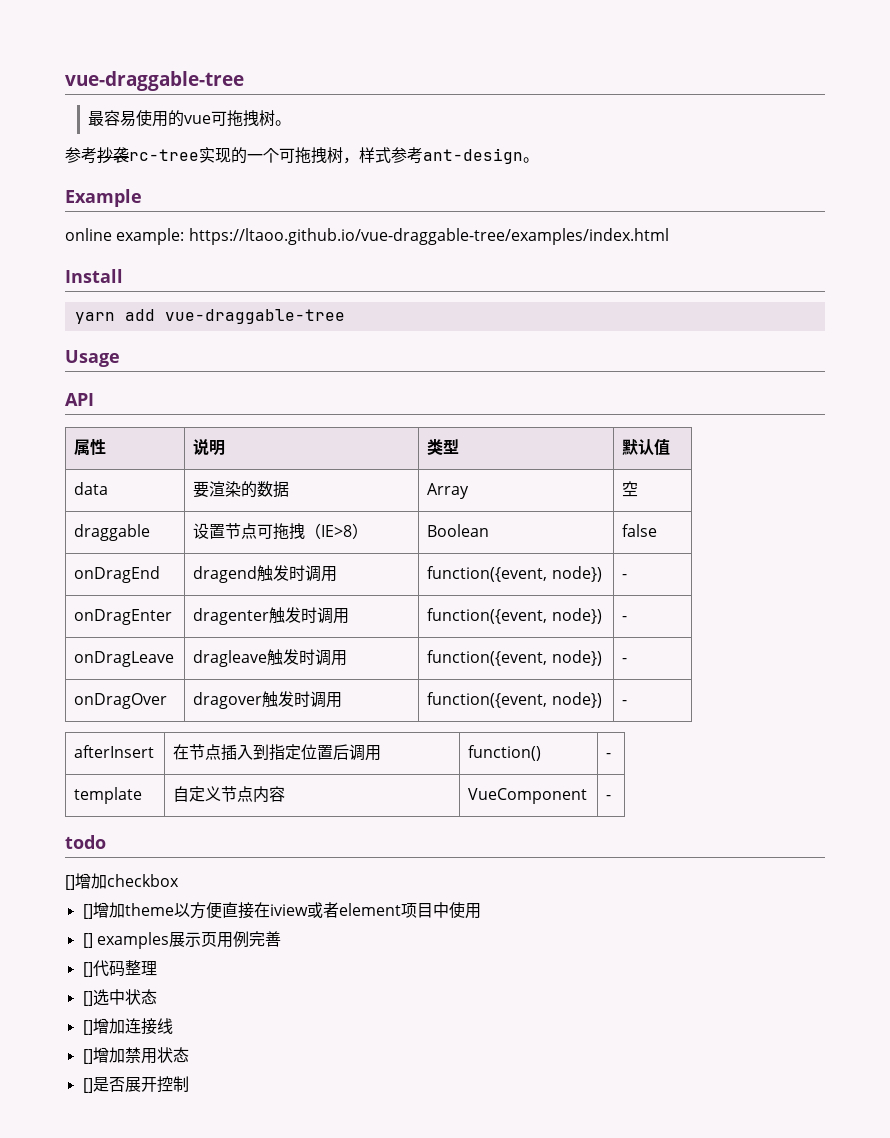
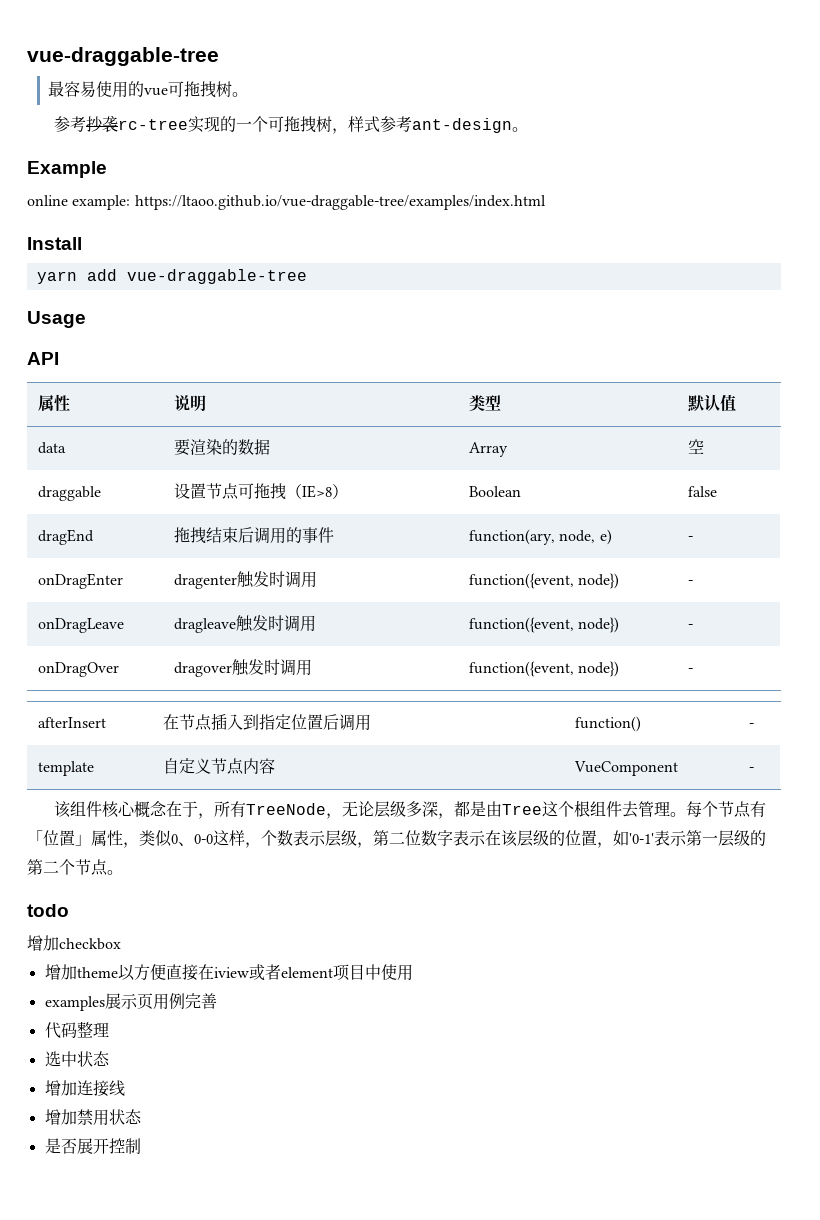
[74,566,161,583] [193,565,338,583] [427,566,602,582] onDragEnd | dragend触发时调用 | function({event, node}) -> [38,529,95,545] [174,527,335,544] [469,529,612,545] dragEnd | 拖拽结束后调用的事件 | function(ary, node, e)
(612, 797) none -> [54,800,767,819] [27,830,766,848] [27,859,123,876] // 该组件核心概念在于，所有TreeNode，无论层级多深，都是由Tree这个根组件去管理。每个节点有「位置」属性，类似0、0-0这样，个数表示层级，第二位数字表示在该层级的位置，如'0-1'表示第一层级的第二个节点。
[65,875,75,890] [] -> (69, 910) none
[82,904,93,919] [] -> (121, 944) none
[82,933,93,948] [] -> (413, 972) none
[82,962,93,977] [] -> (217, 1001) none
[82,991,93,1006] [] -> (109, 1029) none
[82,1020,93,1035] [] -> (110, 1058) none
[82,1049,93,1064] [] -> (125, 1088) none
[82,1078,93,1093] [] -> (142, 1116) none

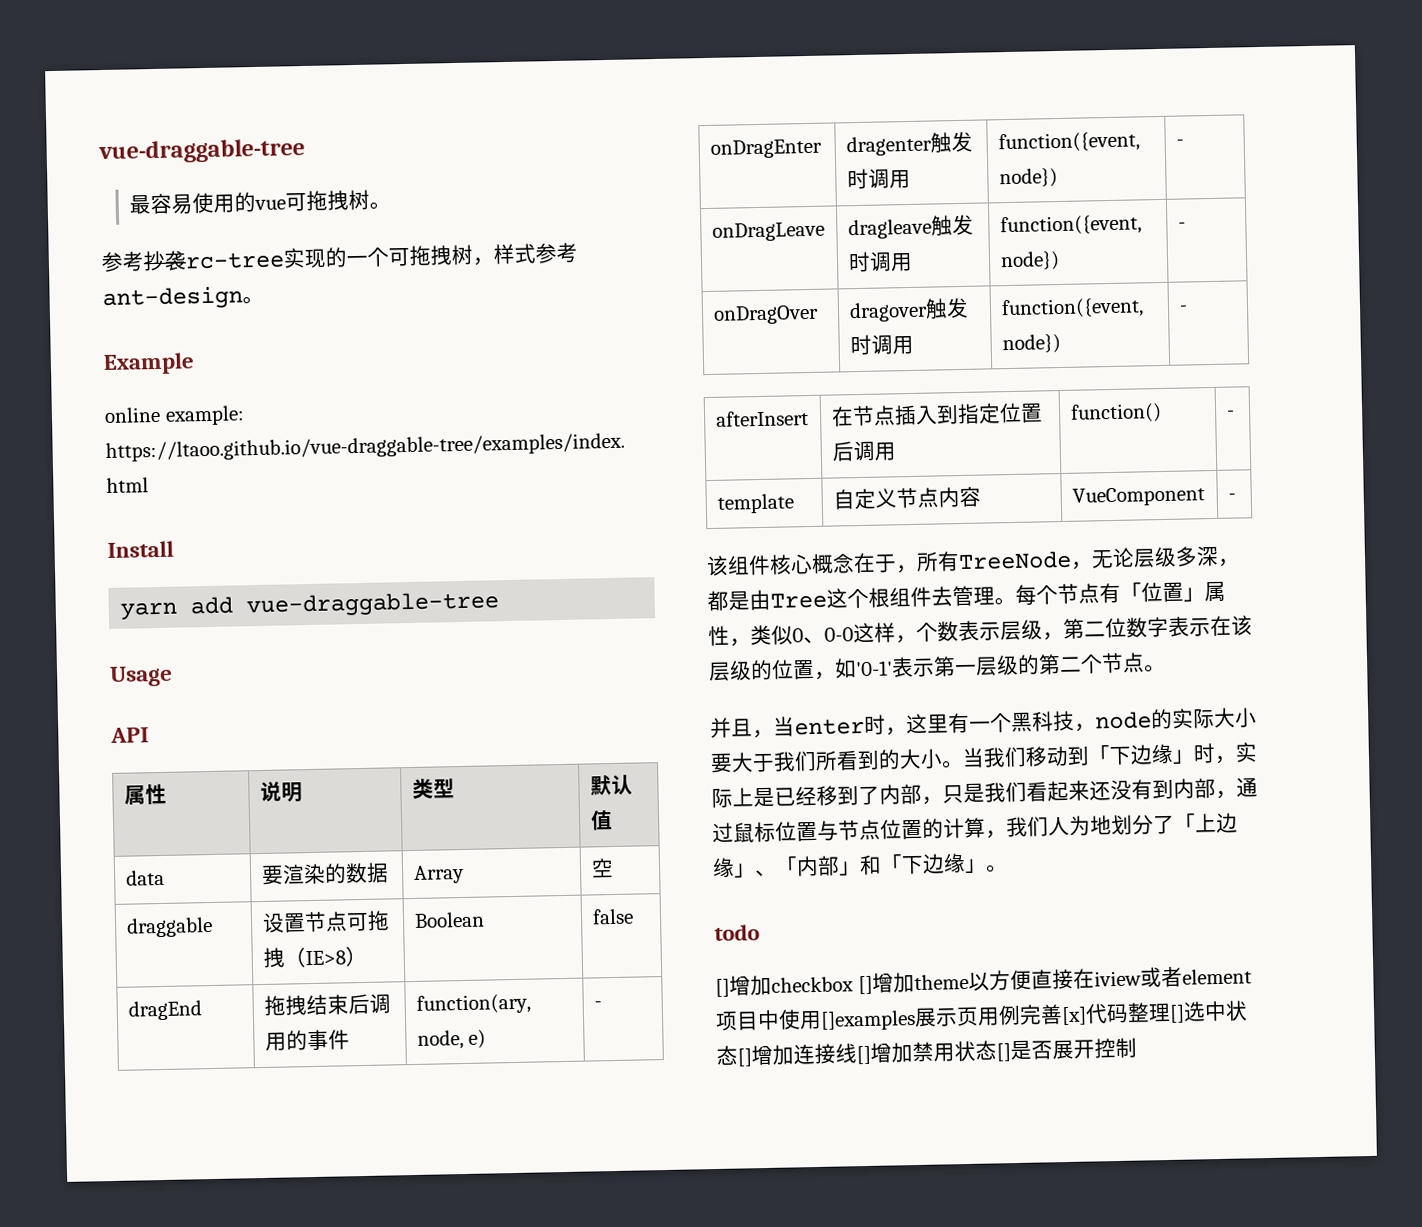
(123, 872) none -> [710,707,1257,739] [710,742,1258,774] [711,777,1258,809] [712,812,1238,844] [712,852,1008,879] // 并且，当enter时，这里有一个黑科技，node的实际大小要大于我们所看到的大小。当我们移动到「下边缘」时，实际上是已经移到了内部，只是我们看起来还没有到内部，通过鼠标位置与节点位置的计算，我们人为地划分了「上边缘」、「内部」和「下边缘」。
(69, 910) none -> [715,978,730,997] []
(121, 944) // -> [857,975,873,995] []
[44,996,105,1011] // examples -> [820,1010,916,1031] []examples
(217, 1001) // -> [1061,1006,1087,1026] [x]
(109, 1029) // -> [1169,1004,1185,1023] []
(110, 1058) // -> [737,1048,753,1067] []
(125, 1088) // -> [856,1045,871,1065] []
(142, 1116) // -> [996,1043,1011,1062] []

